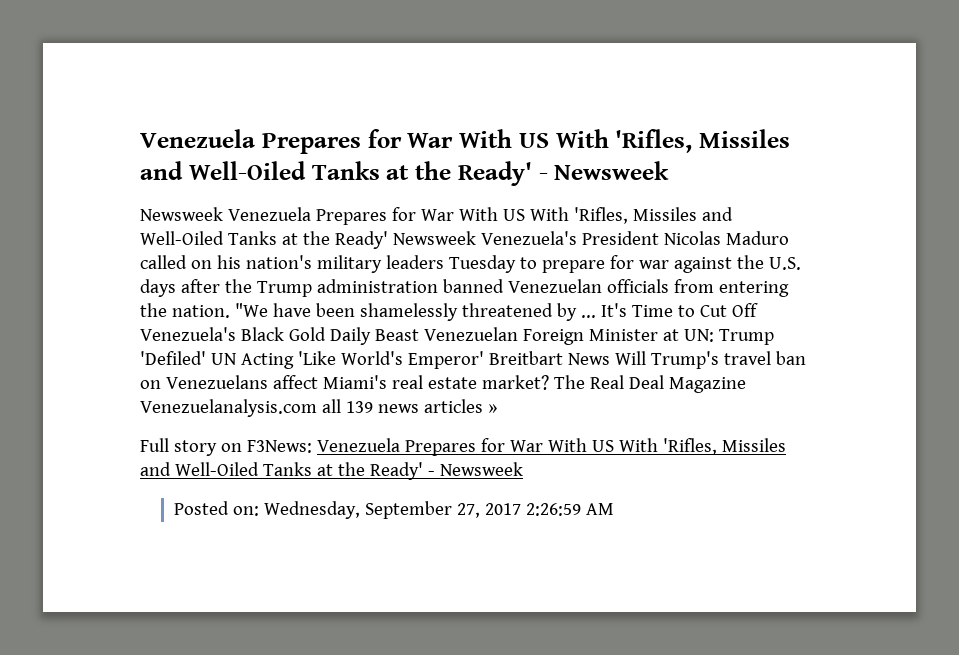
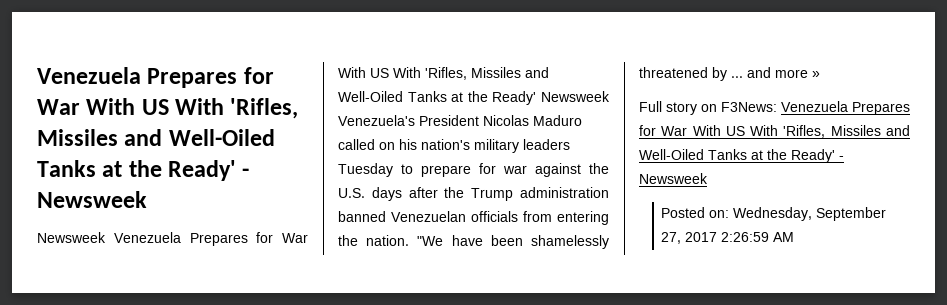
[600,303,758,317] [140,327,774,345] [140,351,806,369] [140,375,746,393] [140,399,483,417] It's Time to Cut Off Venezuela's Black Gold Daily Beast Venezuelan Foreign Minister at UN: Trump 'Defiled' UN Acting 'Like World's Emperor' Breitbart News Will Trump's travel ban on Venezuelans affect Miami's real estate market? The Real Deal Magazine Venezuelanalysis.com all 139 news articles -> [747,67,808,78] and more

